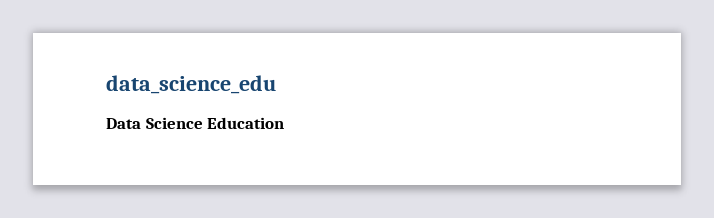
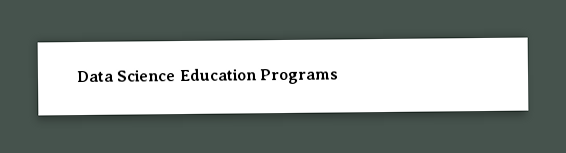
[106,75,276,94] data_science_edu // -> (76, 76) none
(285, 123) none -> [258,68,339,85] Programs

